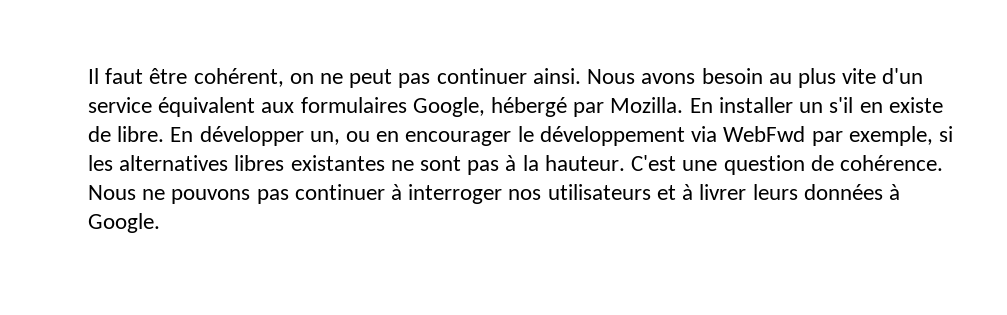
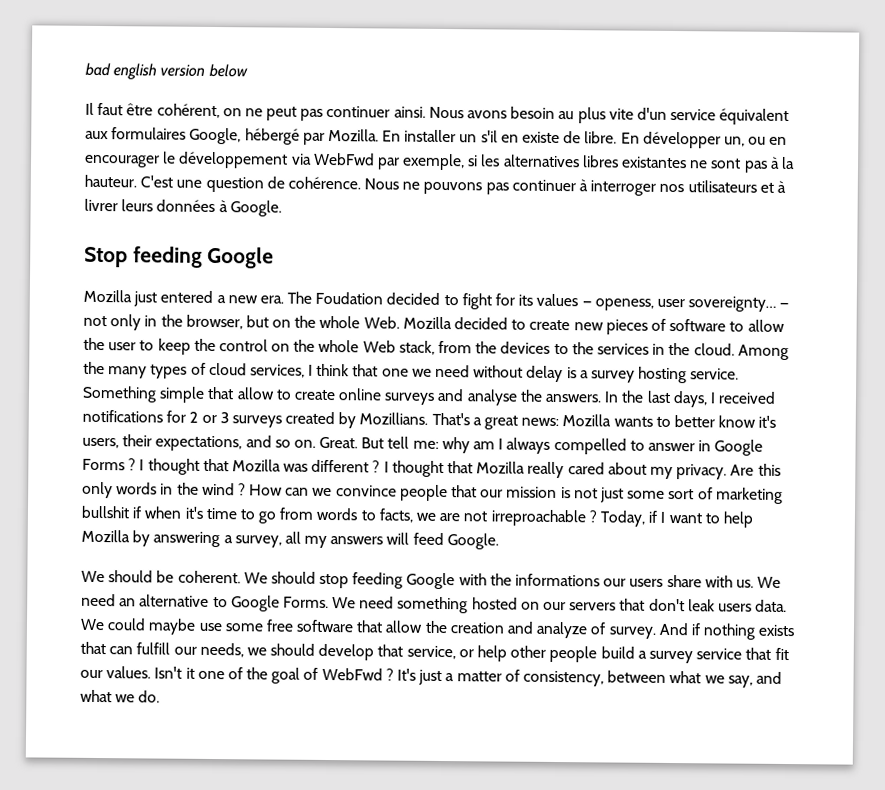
(88, 76) none -> [85,62,248,80] bad english version below //
(160, 223) none -> [84,246,275,269] [83,289,790,312] [83,314,785,335] [83,337,789,361] [83,361,740,384] [82,385,777,408] [82,409,777,430] [82,434,764,456] [82,458,781,480] [82,481,783,504] [81,505,753,528] [81,529,499,550] [81,570,782,590] [81,593,788,614] [80,618,796,640] [80,641,789,664] [80,666,782,688] [80,689,161,703] // Stop feeding Google // Mozilla just entered a new era. The Foudation decided to fight for its values — openess, user sovereignty… — not only in the browser, but on the whole Web. Mozilla decided to create new pieces of software to allow the user to keep the control on the whole Web stack, from the devices to the services in the cloud. Among the many types of cloud services, I think that one we need without delay is a survey hosting service. Something simple that allow to create online surveys and analyse the answers. In the last days, I received notifications for 2 or 3 surveys created by Mozillians. That's a great news: Mozilla wants to better know it's users, their expectations, and so on. Great. But tell me: why am I always compelled to answer in Google Forms ? I thought that Mozilla was different ? I thought that Mozilla really cared about my privacy. Are this only words in the wind ? How can we convince people that our mission is not just some sort of marketing bullshit if when it's time to go from words to facts, we are not irreproachable ? Today, if I want to help Mozilla by answering a survey, all my answers will feed Google. // We should be coherent. We should stop feeding Google with the informations our users share with us. We need an alternative to Google Forms. We need something hosted on our servers that don't leak users data. We could maybe use some free software that allow the creation and analyze of survey. And if nothing exists that can fulfill our needs, we should develop that service, or help other people build a survey service that fit our values. Isn't it one of the goal of WebFwd ? It's just a matter of consistency, between what we say, and what we do.

